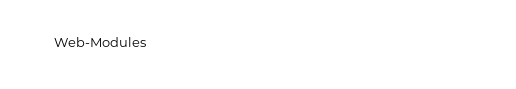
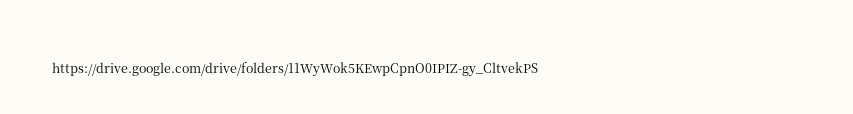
[54,37,146,47] Web-Modules -> [52,62,538,77] https://drive.google.com/drive/folders/11WyWok5KEwpCpnO0IPIZ-gy_CltvekPS

